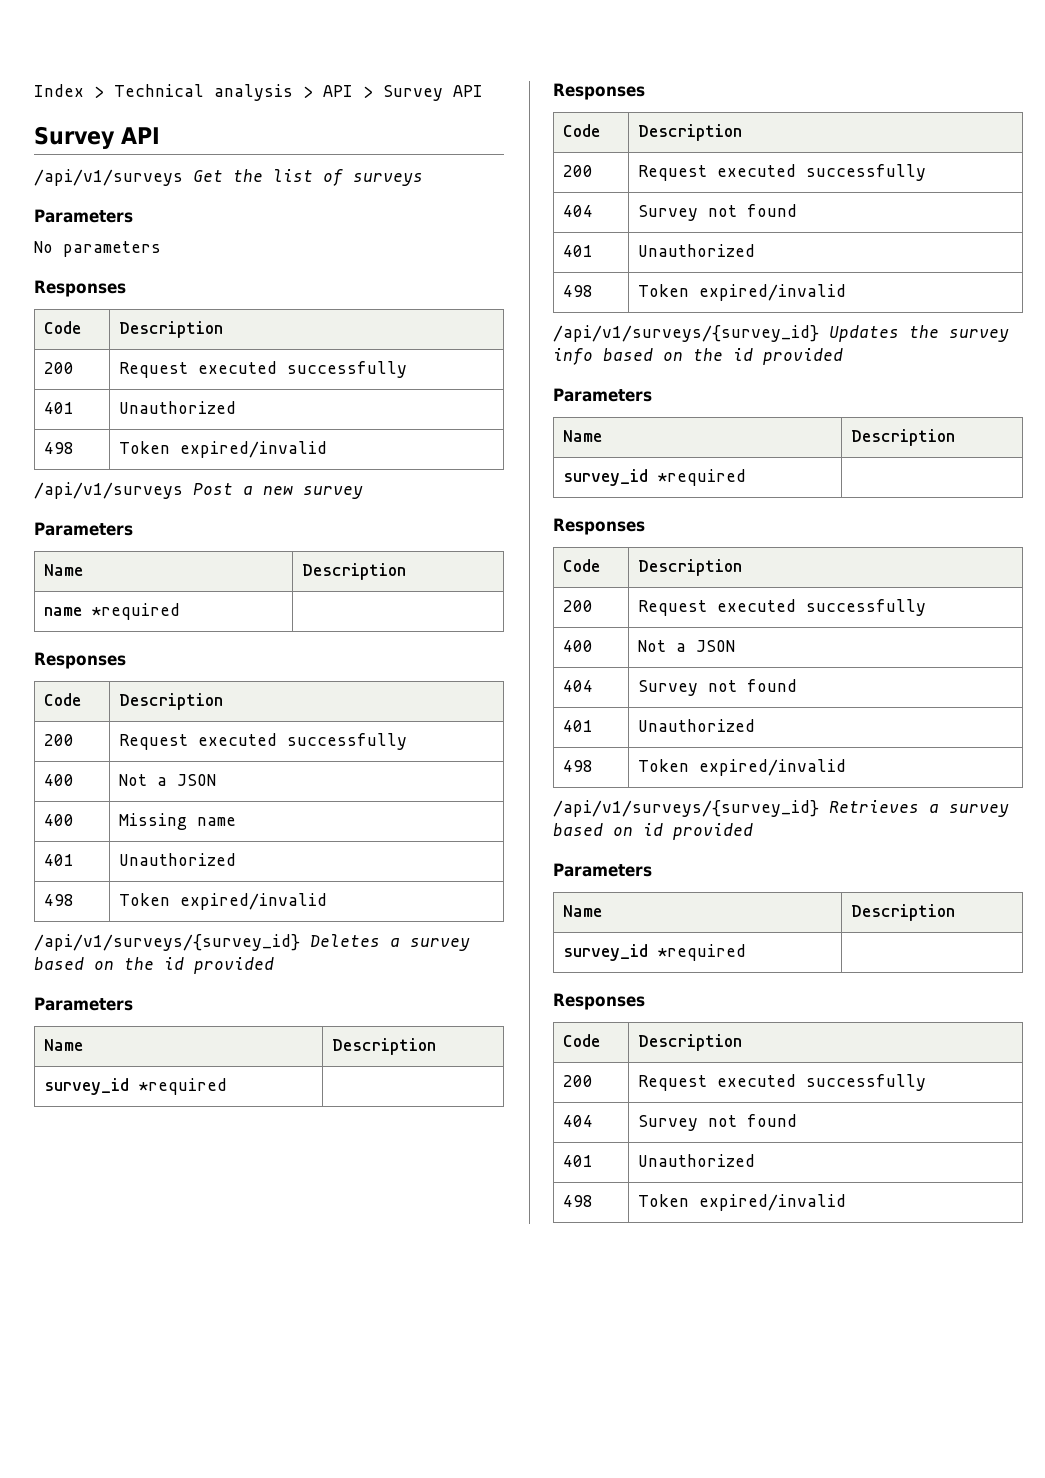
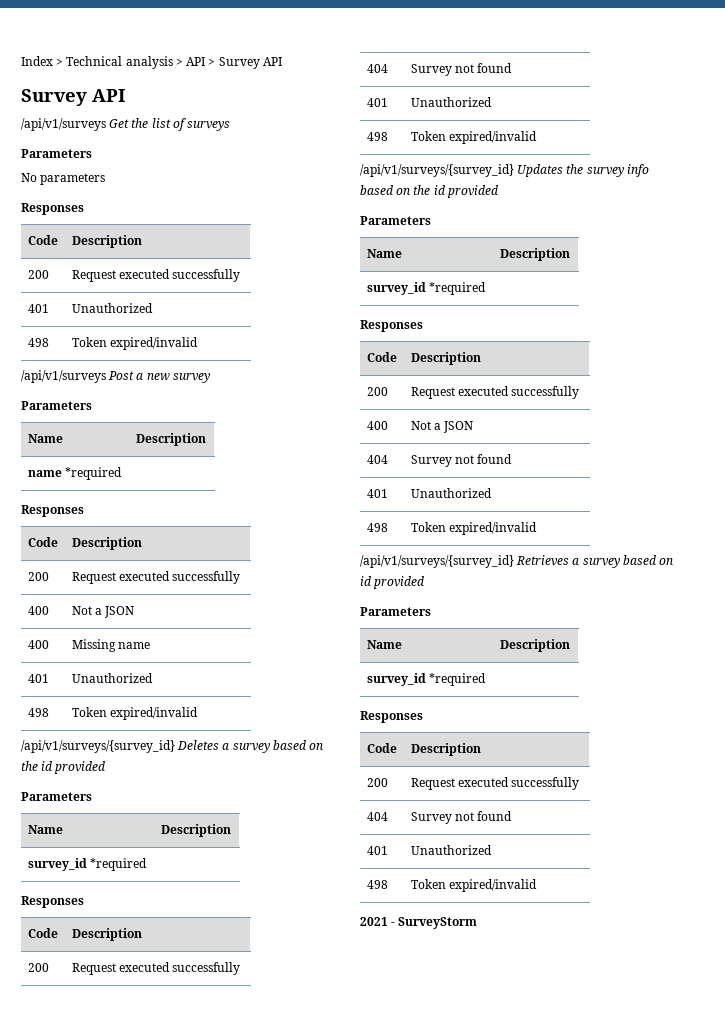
(847, 1202) none -> [360,917,478,929] // 2021 - SurveyStorm

